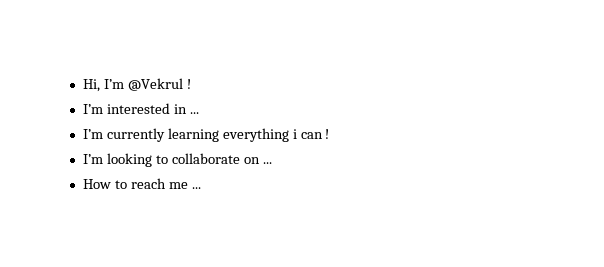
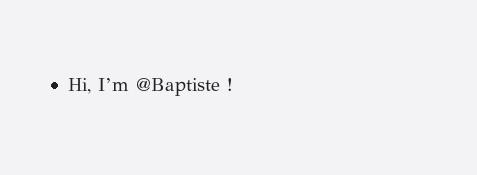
[127,78,191,91] [82,103,199,114] [82,128,330,142] [82,153,272,167] [82,178,201,189] @Vekrul ! // I’m interested in ... // I’m currently learning everything i can ! // I’m looking to collaborate on ... // How to reach me ... -> [135,78,233,96] @Baptiste !

